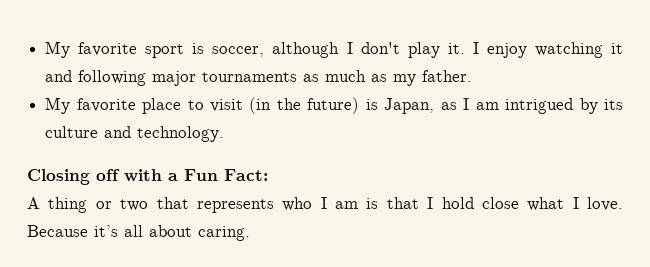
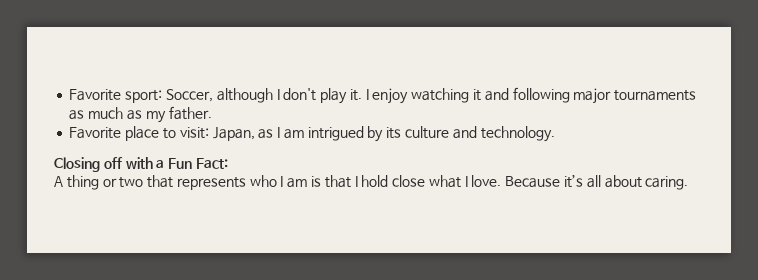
[45,41,265,58] My favorite sport is soccer, -> [69,89,213,103] Favorite sport: Soccer,
[45,97,378,114] My favorite place to visit (in the future) is -> [69,126,209,141] Favorite place to visit:

